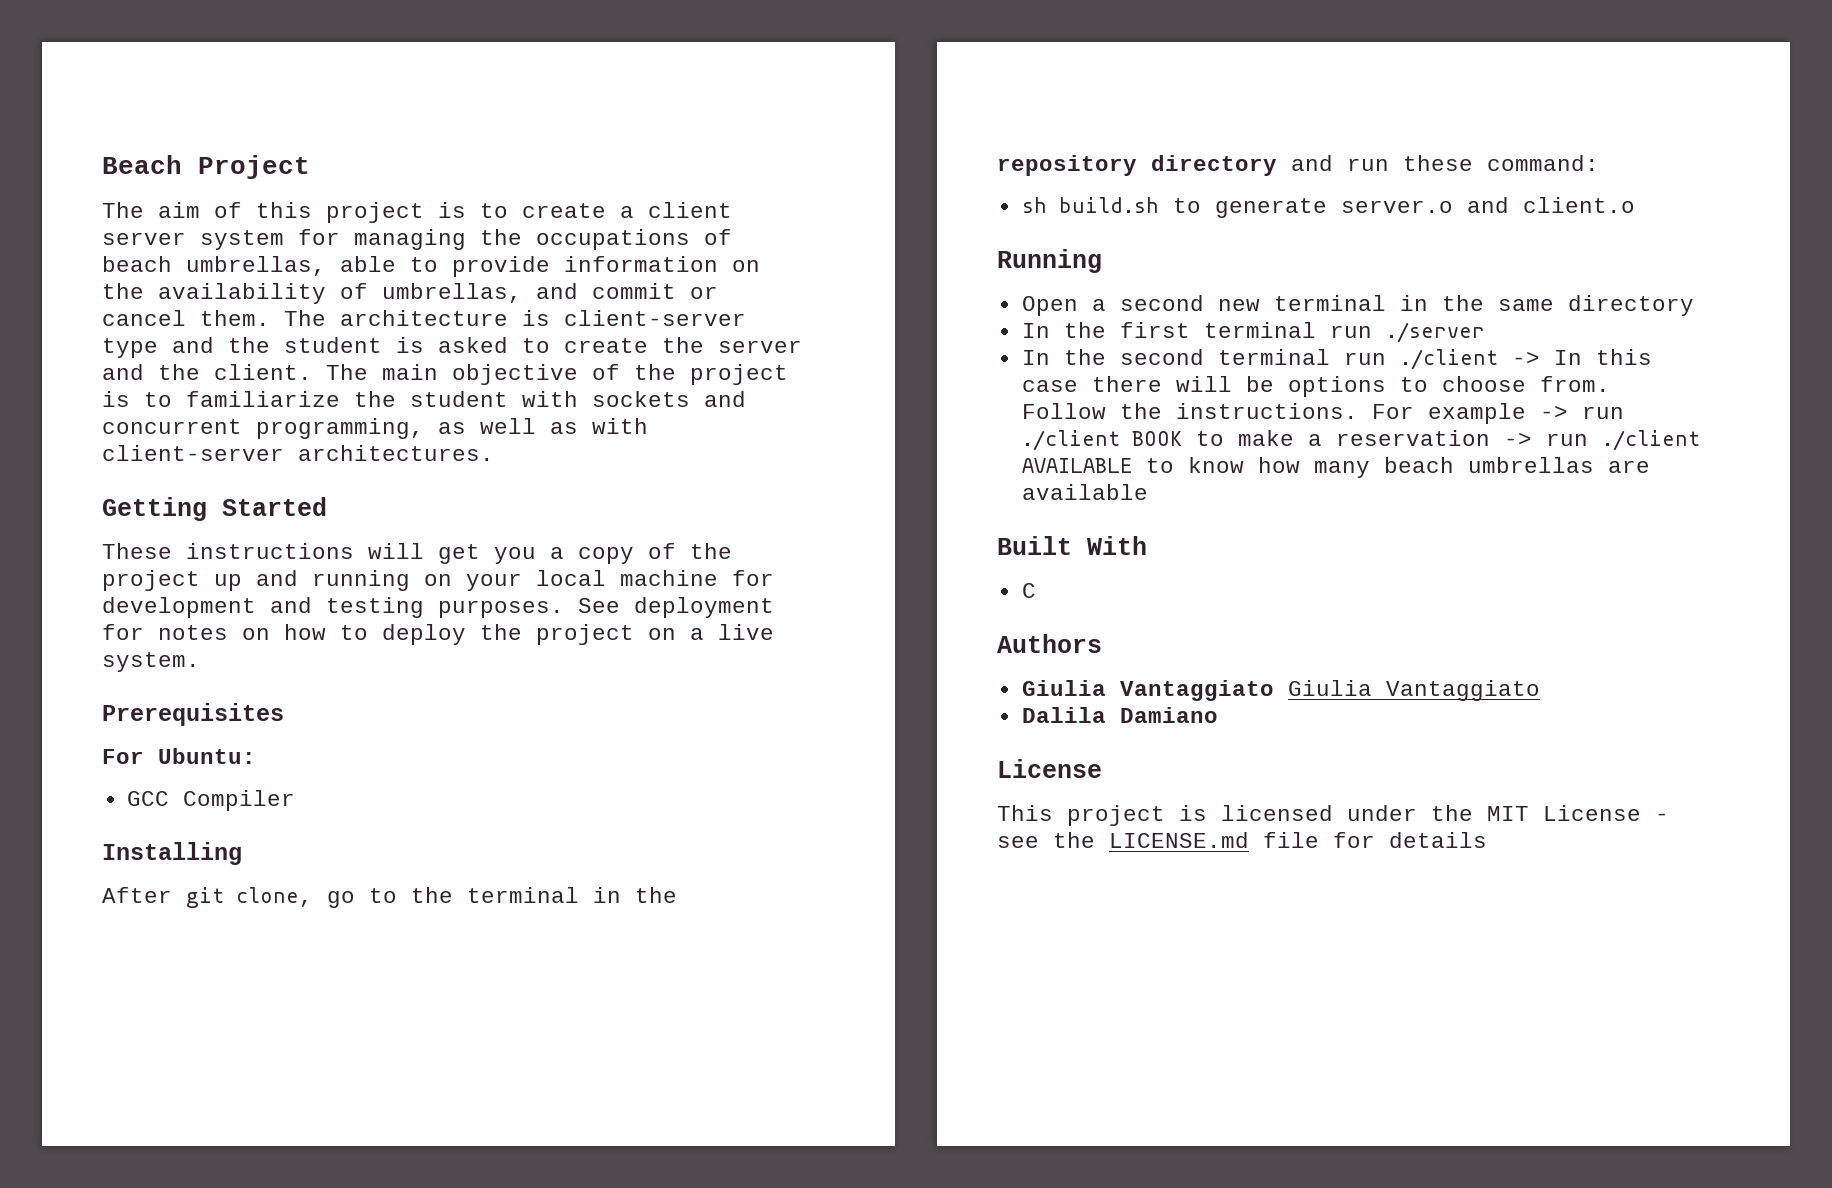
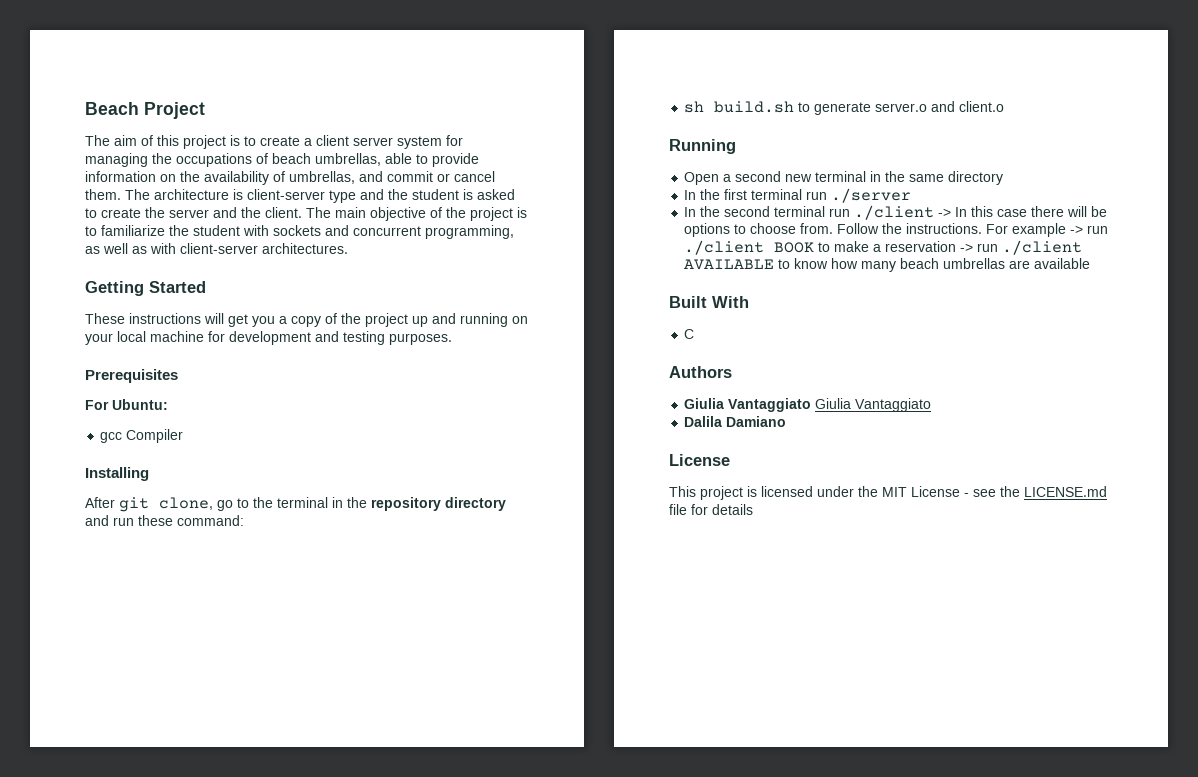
[578,597,774,618] [102,624,774,645] [102,652,200,672] See deployment for notes on how to deploy the project on a live system. -> (452, 339) none
[126,791,169,806] GCC -> [100,432,123,443] gcc

